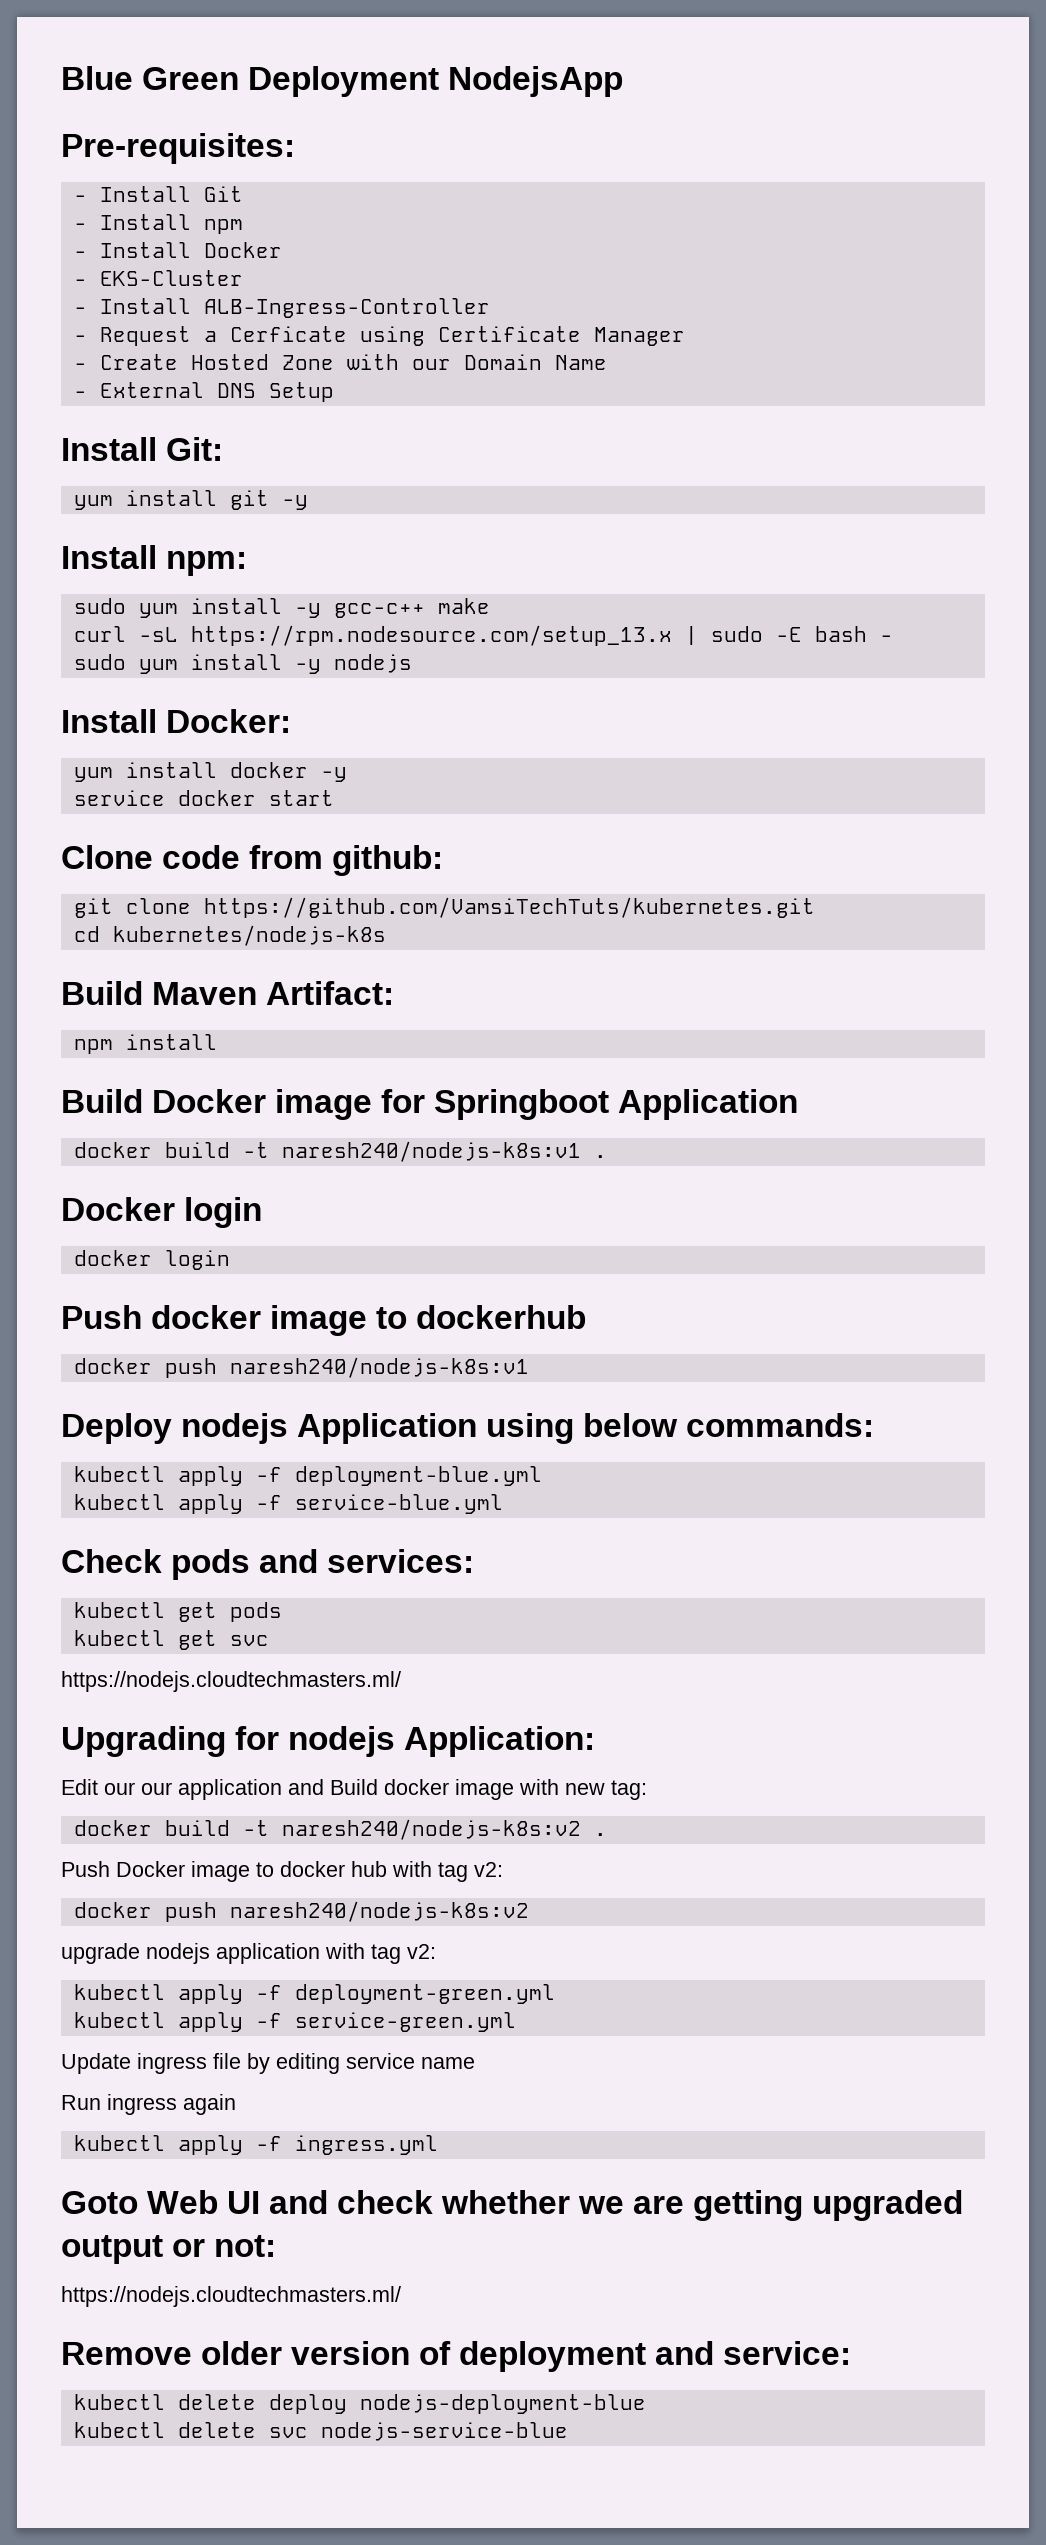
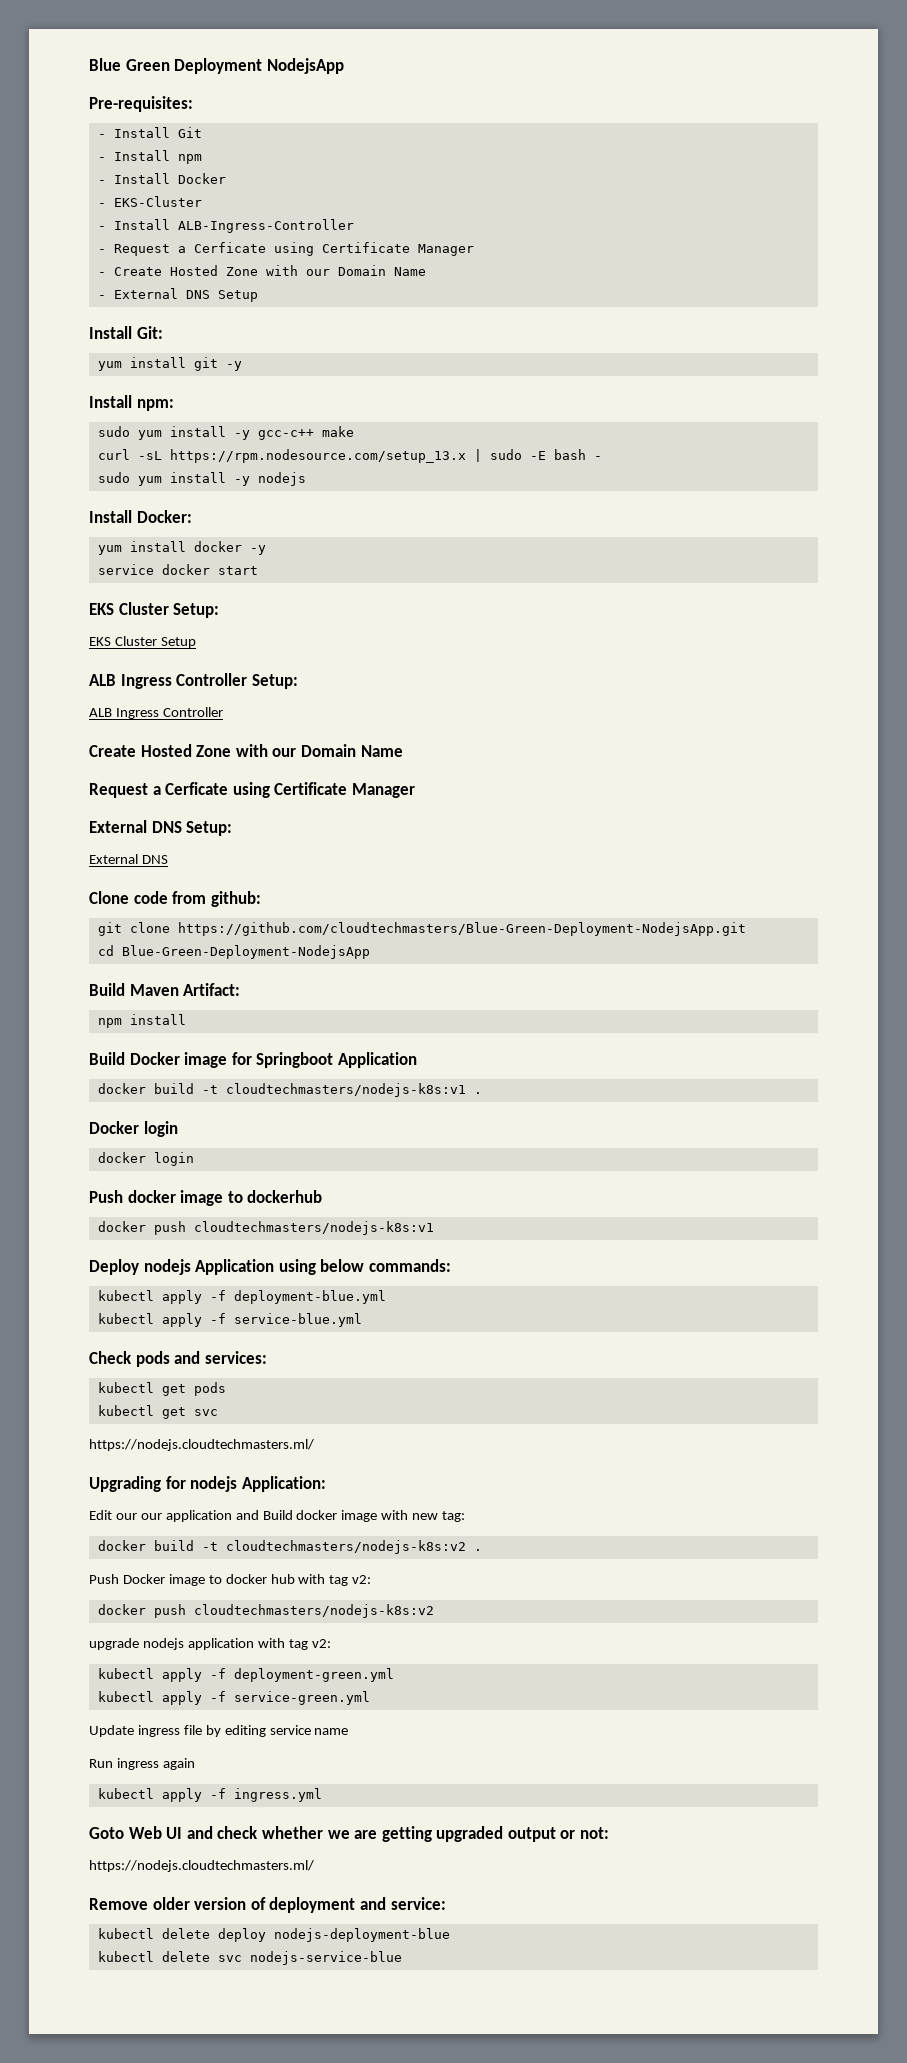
(334, 798) none -> [89,602,220,618] [89,636,196,648] [89,673,298,689] [89,707,223,719] [89,744,403,757] [89,782,415,798] [89,820,233,836] [89,854,168,864] // EKS Cluster Setup: // EKS Cluster Setup // ALB Ingress Controller Setup: // ALB Ingress Controller // Create Hosted Zone with our Domain Name // Request a Cerficate using Certificate Manager // External DNS Setup: // External DNS
[203,897,815,918] https://github.com/VamsiTechTuts/kubernetes.git -> [177,922,746,936] https://github.com/cloudtechmasters/Blue-Green-Deployment-NodejsApp.git
[112,925,386,946] kubernetes/nodejs-k8s -> [121,945,370,959] Blue-Green-Deployment-NodejsApp
[281,1141,581,1162] naresh240/nodejs-k8s:v1 -> [225,1083,466,1097] cloudtechmasters/nodejs-k8s:v1
[229,1357,529,1378] naresh240/nodejs-k8s:v1 -> [193,1221,434,1235] cloudtechmasters/nodejs-k8s:v1
[281,1819,581,1840] naresh240/nodejs-k8s:v2 -> [225,1540,466,1554] cloudtechmasters/nodejs-k8s:v2
[229,1901,529,1922] naresh240/nodejs-k8s:v2 -> [193,1604,434,1618] cloudtechmasters/nodejs-k8s:v2

